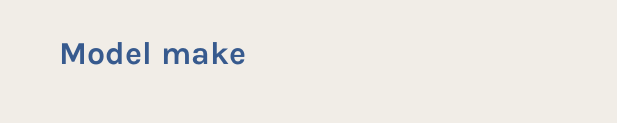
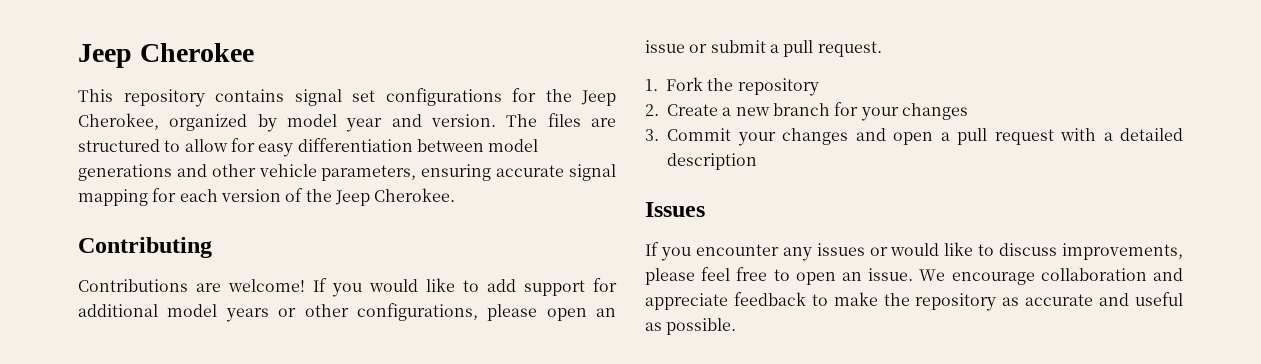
[59,42,246,65] Model make -> [78,43,254,68] [78,88,616,107] [78,113,616,132] [78,138,539,157] [78,164,616,181] [78,188,456,206] [78,237,212,258] [78,278,617,297] [78,303,616,322] [645,40,882,57] [645,77,819,96] [645,102,968,121] [645,128,1183,146] [667,153,757,170] [645,202,705,217] [645,242,1183,261] [645,267,1183,285] [645,292,1183,311] [645,318,737,335] Jeep Cherokee // This repository contains signal set configurations for the Jeep Cherokee, organized by model year and version. The files are structured to allow for easy differentiation between model generations and other vehicle parameters, ensuring accurate signal mapping for each version of the Jeep Cherokee. // Contributing // Contributions are welcome! If you would like to add support for additional model years or other configurations, please open an issue or submit a pull request. // 1. Fork the repository // 2. Create a new branch for your changes // 3. Commit your changes and open a pull request with a detailed description // Issues // If you encounter any issues or would like to discuss improvements, please feel free to open an issue. We encourage collaboration and appreciate feedback to make the repository as accurate and useful as possible.

